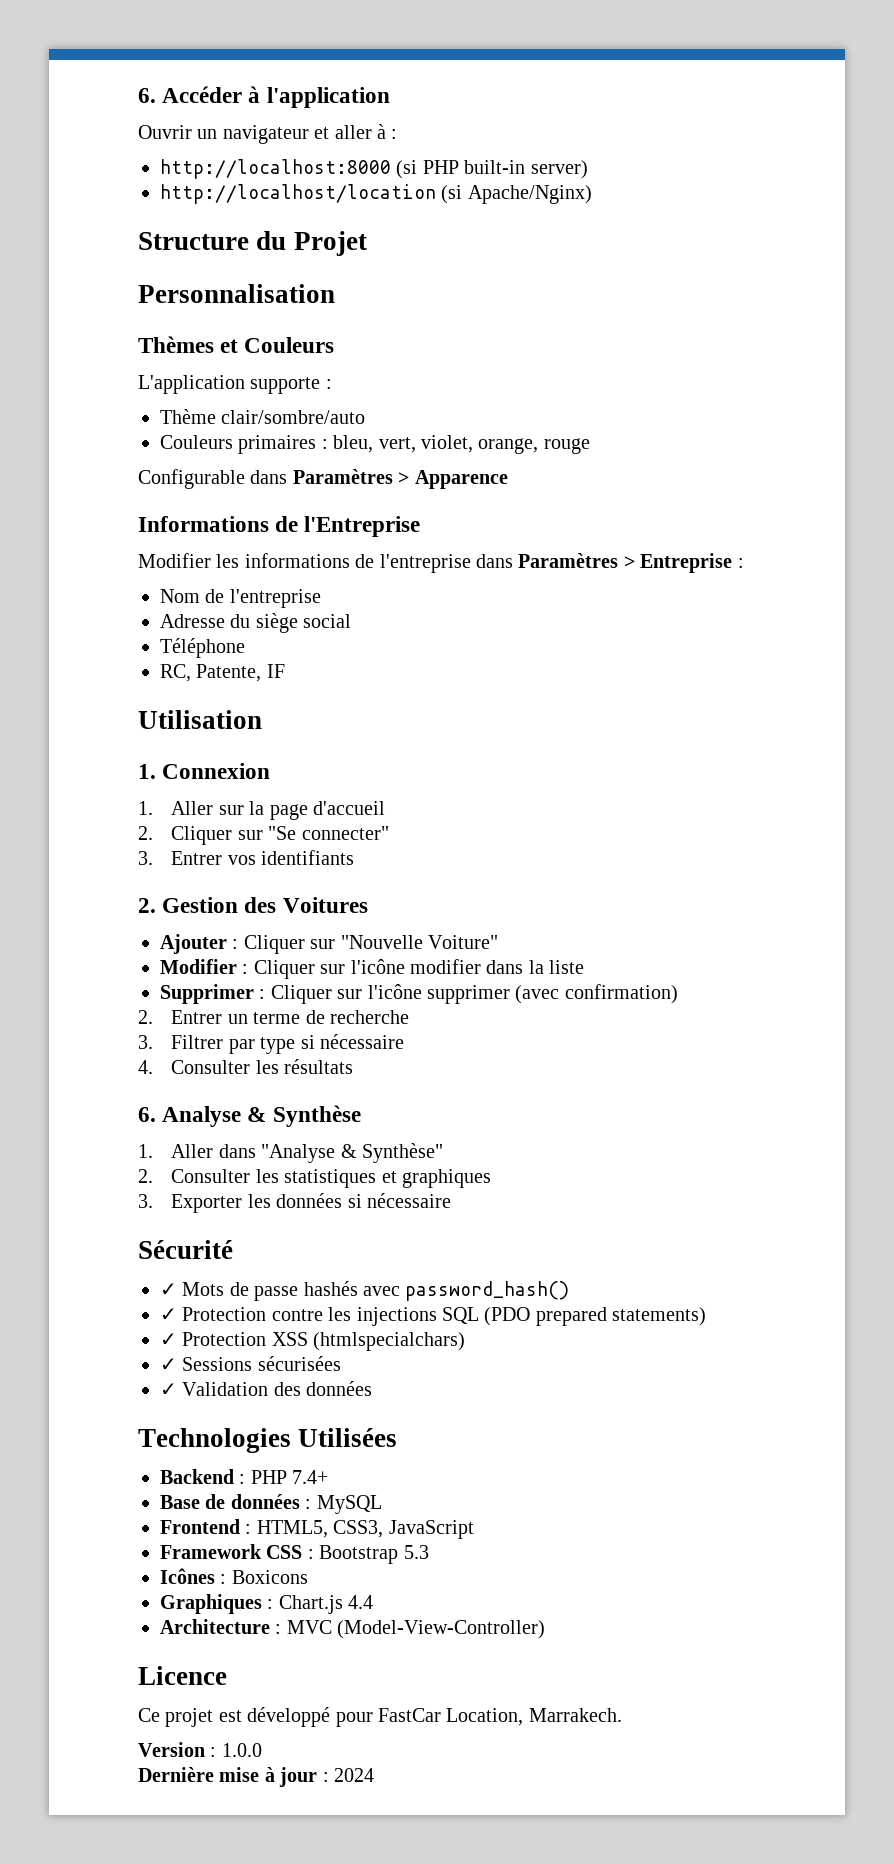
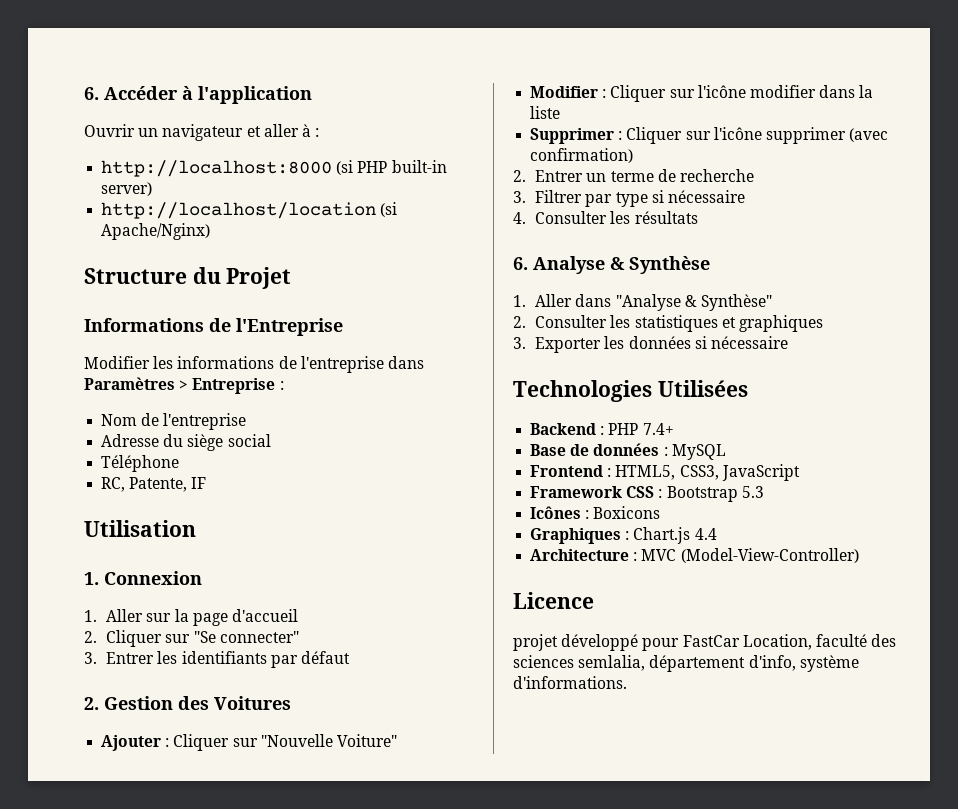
[138,284,335,303] [138,336,335,353] [138,375,332,394] [160,409,366,424] [160,435,590,454] [138,469,508,489] // Personnalisation // Thèmes et Couleurs // L'application supporte : // Thème clair/sombre/auto // Couleurs primaires : bleu, vert, violet, orange, rouge // Configurable dans Paramètres > Apparence -> (292, 278) none
[227,855,256,865] vos -> [157,651,178,664] les
(355, 857) none -> [270,651,350,668] par défaut
[138,1240,233,1259] [160,1281,570,1301] [160,1307,707,1326] [160,1332,466,1351] [160,1356,341,1371] [160,1381,373,1396] // Sécurité // ✓ Mots de passe hashés avec password_hash() // ✓ Protection contre les injections SQL (PDO prepared statements) // ✓ Protection XSS (htmlspecialchars) // ✓ Sessions sécurisées // ✓ Validation des données -> (788, 342) none
[138,1708,242,1727] Ce projet est -> [513,634,558,651] projet
[528,1708,622,1722] [138,1742,262,1757] [138,1767,374,1787] Marrakech. // Version : 1.0.0 // Dernière mise à jour : 2024 -> [815,634,897,647] [513,655,859,672] [513,676,627,689] faculté des sciences semlalia, département d'info, système d'informations.

